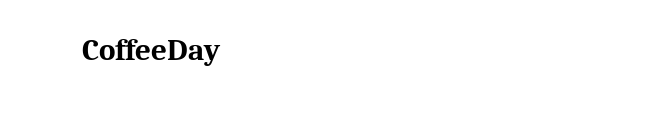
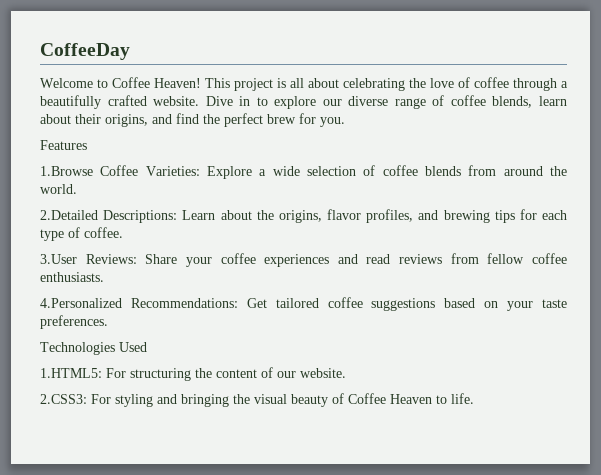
(221, 52) none -> [40,77,568,91] [40,95,568,109] [40,113,345,127] [40,140,87,150] [40,165,567,179] [40,184,77,194] [40,209,567,223] [40,227,123,241] [40,253,567,267] [40,272,104,282] [40,297,568,311] [40,315,108,329] [40,342,147,355] [40,367,346,381] [40,393,474,407] // Welcome to Coffee Heaven! This project is all about celebrating the love of coffee through a beautifully crafted website. Dive in to explore our diverse range of coffee blends, learn about their origins, and find the perfect brew for you. // Features // 1.Browse Coffee Varieties: Explore a wide selection of coffee blends from around the world. // 2.Detailed Descriptions: Learn about the origins, flavor profiles, and brewing tips for each type of coffee. // 3.User Reviews: Share your coffee experiences and read reviews from fellow coffee enthusiasts. // 4.Personalized Recommendations: Get tailored coffee suggestions based on your taste preferences. // Technologies Used // 1.HTML5: For structuring the content of our website. // 2.CSS3: For styling and bringing the visual beauty of Coffee Heaven to life.

